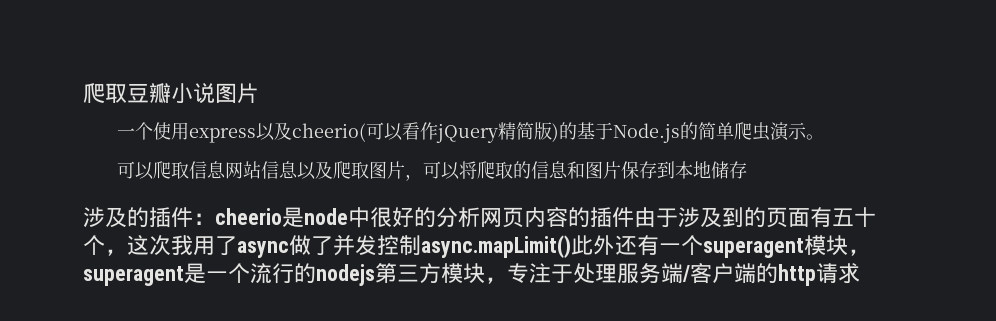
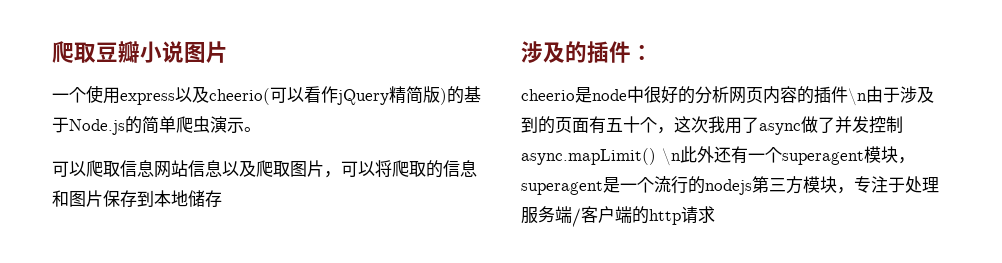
(215, 219) none -> (653, 52) //
(634, 217) none -> [848,88,867,106] \n
(571, 246) none -> [662,148,681,166] \n

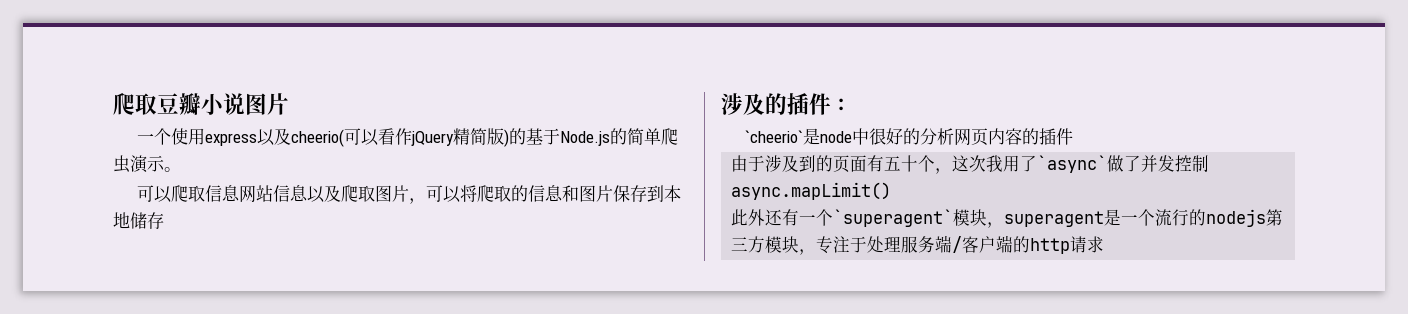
[521,89,575,101] cheerio -> [745,130,804,143] `cheerio`
[848,88,867,106] \n -> (1074, 136) //
[759,123,801,135] async -> [1037,155,1108,173] `async`
[662,148,681,166] \n -> (892, 191) //
[782,151,864,165] superagent -> [833,209,954,227] `superagent`

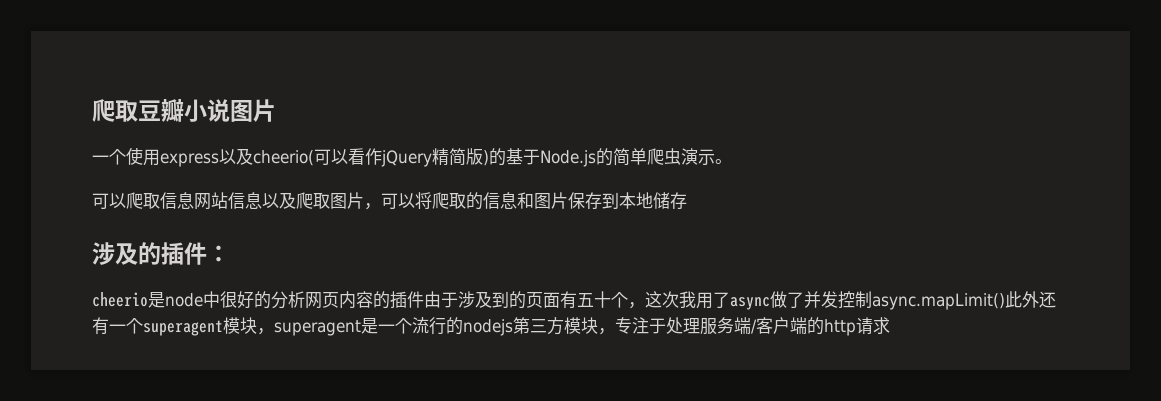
[745,130,804,143] `cheerio` -> [92,292,148,307] cheerio
(1074, 136) // -> (424, 299) none
[1037,155,1108,173] `async` -> [730,297,770,310] async
(892, 191) // -> (1005, 301) none
[833,209,954,227] `superagent` -> [143,320,223,336] superagent

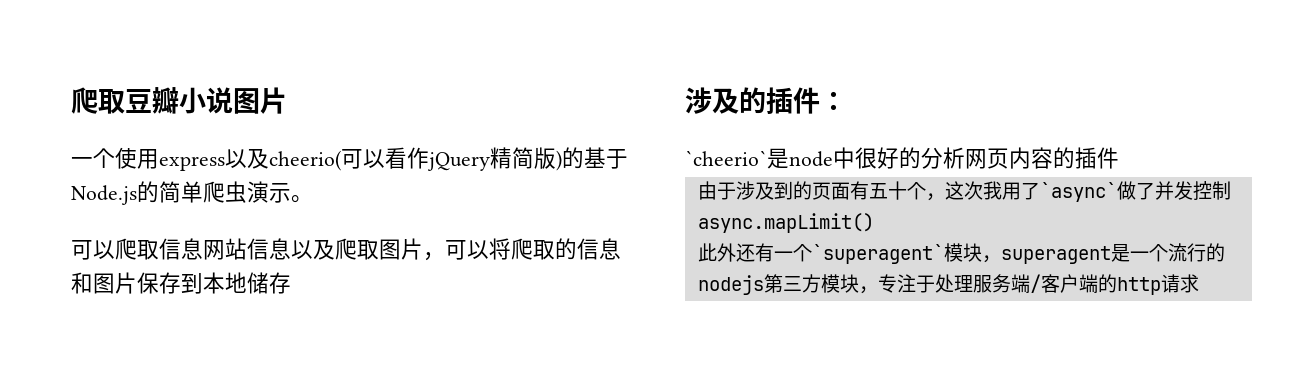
[92,292,148,307] cheerio -> [685,150,767,166] `cheerio`
(424, 299) none -> (1119, 158) //
[730,297,770,310] async -> [1039,182,1117,202] `async`
(1005, 301) none -> (874, 223) //
[143,320,223,336] superagent -> [811,244,944,264] `superagent`

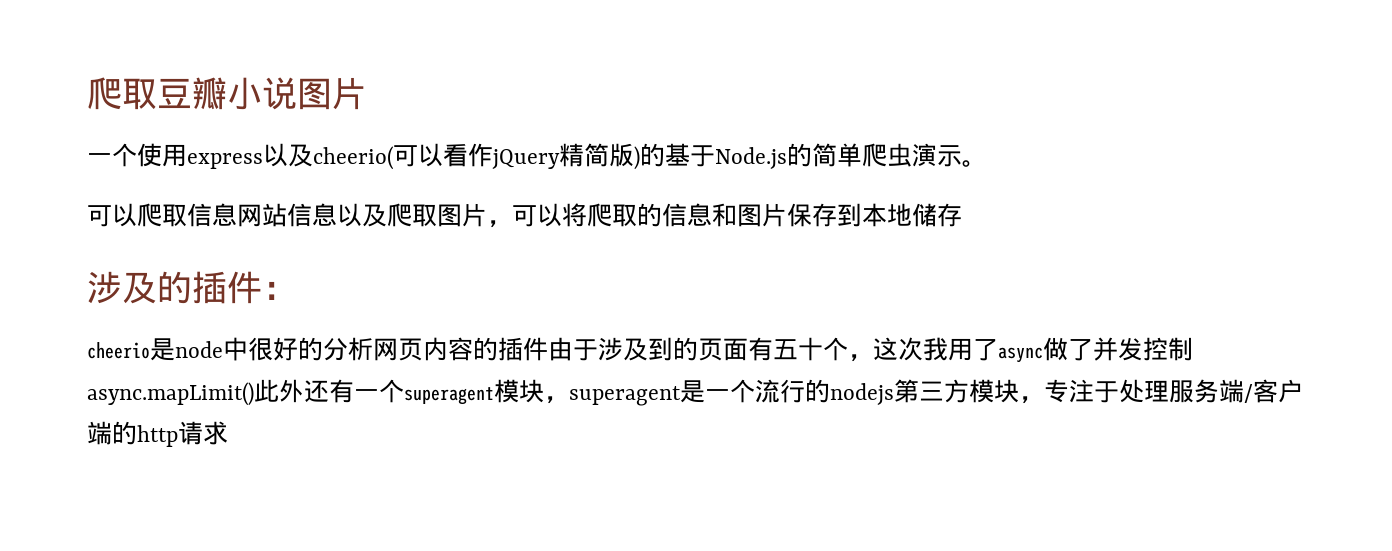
[685,150,767,166] `cheerio` -> [87,342,150,359] cheerio
(1119, 158) // -> (548, 349) none
[1039,182,1117,202] `async` -> [998,347,1043,363] async
(874, 223) // -> (254, 394) none
[811,244,944,264] `superagent` -> [404,387,494,405] superagent

